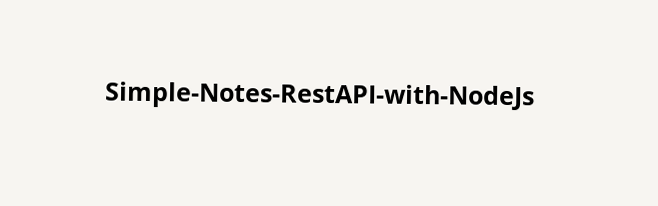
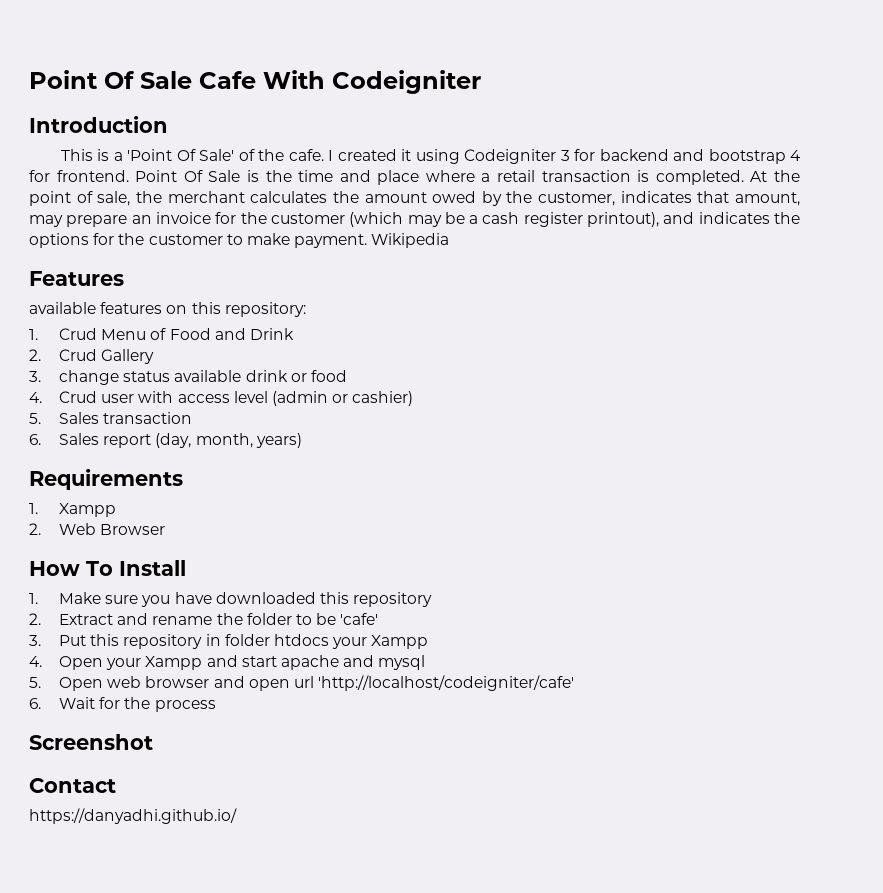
[104,81,535,112] Simple-Notes-RestAPI-with-NodeJs -> [29,70,481,94] [29,116,168,133] [60,149,802,164] [29,170,800,185] [29,191,800,206] [29,212,800,227] [29,233,450,248] [29,271,124,286] [29,302,306,317] [29,328,294,340] [29,349,155,364] [29,370,347,385] [29,391,414,406] [29,412,193,424] [29,433,302,448] [29,469,183,490] [29,503,117,517] [29,523,166,535] [29,560,186,576] [29,592,433,607] [29,613,379,625] [29,634,429,649] [29,655,426,670] [29,675,575,691] [29,697,216,712] [29,734,153,750] [29,778,116,793] [29,808,237,824] Point Of Sale Cafe With Codeigniter // Introduction // This is a 'Point Of Sale' of the cafe. I created it using Codeigniter 3 for backend and bootstrap 4 for frontend. Point Of Sale is the time and place where a retail transaction is completed. At the point of sale, the merchant calculates the amount owed by the customer, indicates that amount, may prepare an invoice for the customer (which may be a cash register printout), and indicates the options for the customer to make payment. Wikipedia // Features // available features on this repository: // 1. Crud Menu of Food and Drink // 2. Crud Gallery // 3. change status available drink or food // 4. Crud user with access level (admin or cashier) // 5. Sales transaction // 6. Sales report (day, month, years) // Requirements // 1. Xampp // 2. Web Browser // How To Install // 1. Make sure you have downloaded this repository // 2. Extract and rename the folder to be 'cafe' // 3. Put this repository in folder htdocs your Xampp // 4. Open your Xampp and start apache and mysql // 5. Open web browser and open url 'http://localhost/codeigniter/cafe' // 6. Wait for the process // Screenshot // Contact // https://danyadhi.github.io/

